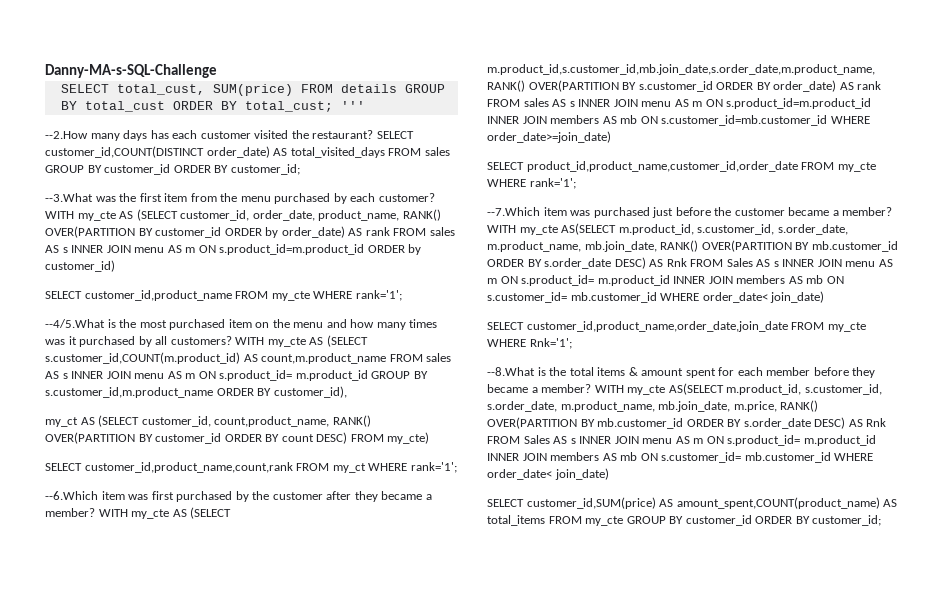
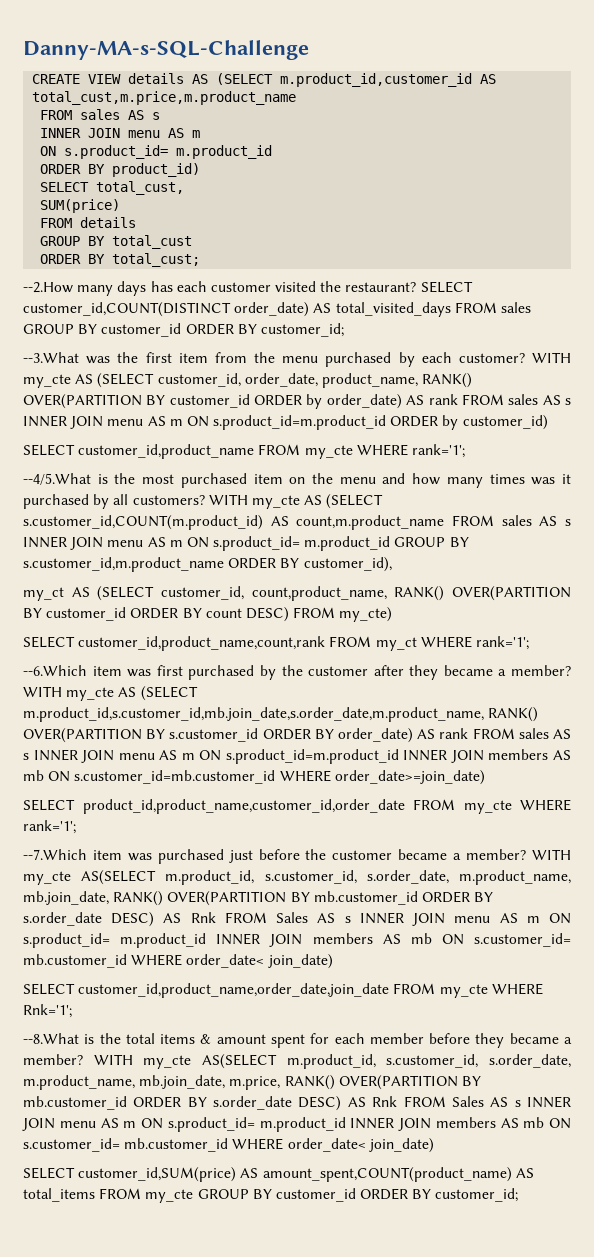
(217, 71) none -> [32,73,497,87] [32,91,297,105] [40,109,161,120] [40,128,201,138] [40,145,273,159] [40,163,201,177] // CREATE VIEW details AS (SELECT m.product_id,customer_id AS total_cust,m.price,m.product_name // FROM sales AS s // INNER JOIN menu AS m // ON s.product_id= m.product_id // ORDER BY product_id)
(205, 89) none -> (185, 188) //
(293, 90) none -> (121, 206) //
(397, 88) none -> (137, 222) //
(165, 106) none -> (193, 242) //
[340,101,365,110] ''' -> (201, 260) none

